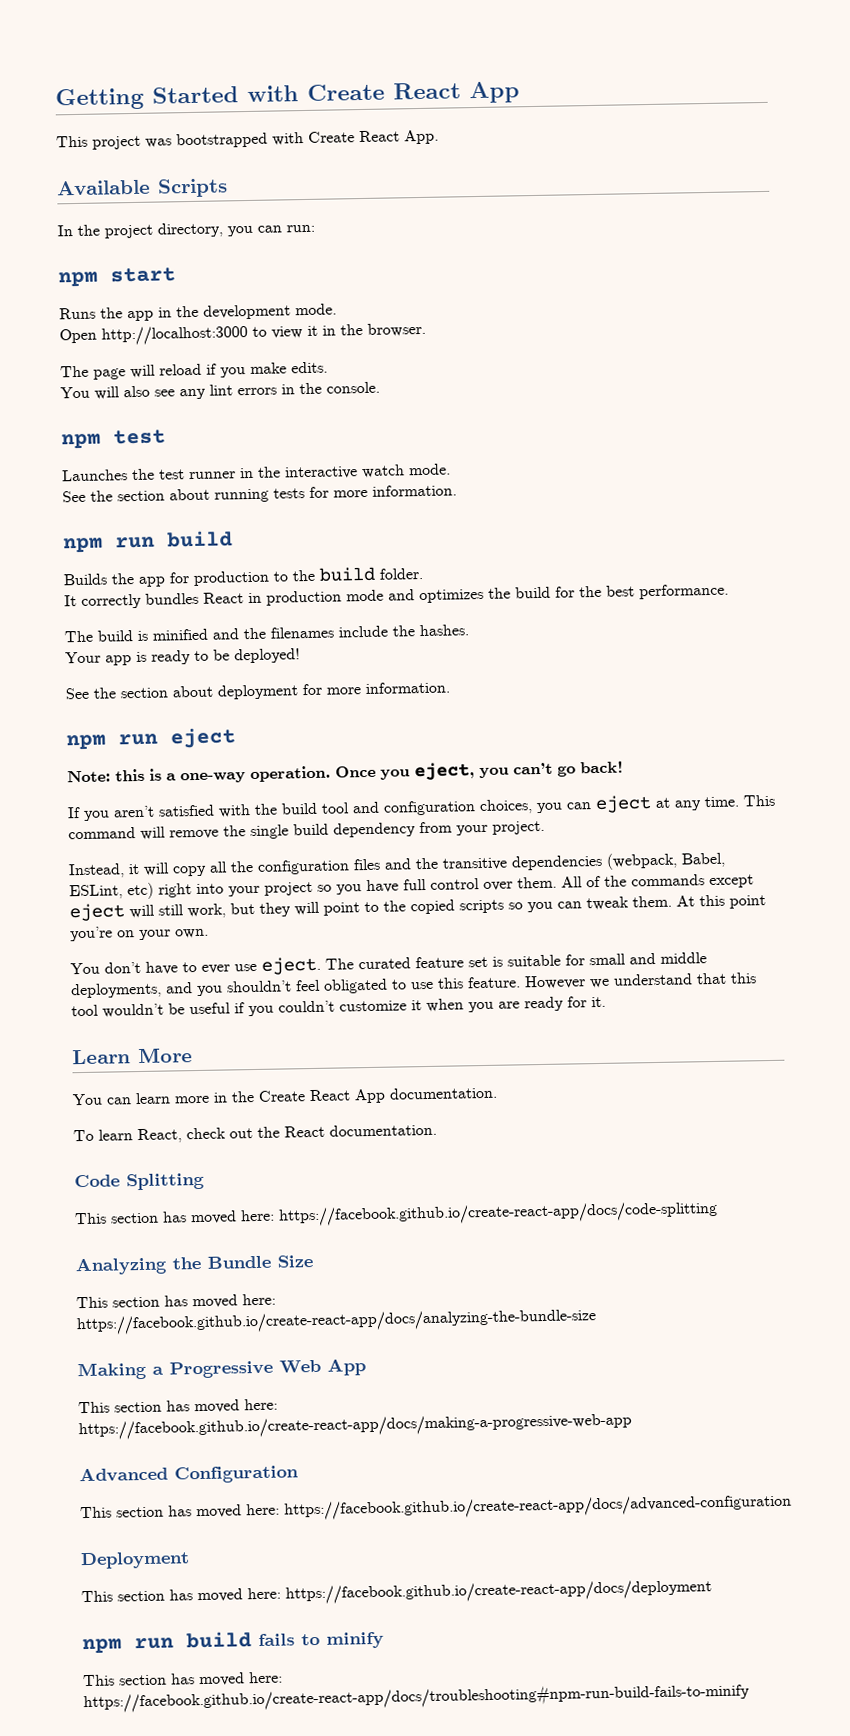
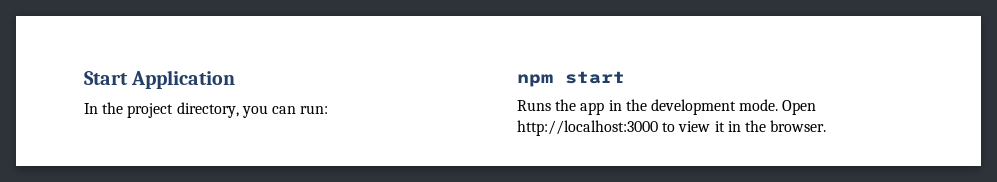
[55,81,520,111] [56,129,439,150] [56,178,228,198] Getting Started with Create React App // This project was bootstrapped with Create React App. // Available Scripts -> [84,70,236,89] Start Application
(337, 309) // -> (779, 105) none
[60,361,328,380] [60,381,380,400] [61,429,166,450] [62,463,451,482] [62,484,457,503] [63,530,233,554] [63,566,423,587] [64,583,729,609] [64,624,469,643] [65,648,300,666] [65,681,450,700] [66,727,236,751] [67,760,624,784] [67,794,775,821] [68,820,545,840] [68,852,726,879] [69,874,754,900] [69,894,766,922] [69,926,209,942] [70,952,707,975] [70,972,757,999] [71,996,606,1018] [72,1047,193,1065] [72,1086,498,1106] [73,1123,437,1144] [74,1172,205,1191] [74,1200,718,1227] [75,1255,313,1276] [76,1293,276,1309] [76,1308,597,1336] [77,1358,366,1381] [78,1398,278,1414] [78,1412,632,1441] [79,1465,299,1484] [80,1493,792,1521] [80,1551,190,1570] [81,1579,712,1605] [82,1631,384,1655] [83,1671,283,1687] [83,1681,750,1714] // The page will reload if you make edits. // You will also see any lint errors in the console. // npm test // Launches the test runner in the interactive watch mode. // See the section about running tests for more information. // npm run build // Builds the app for production to the build folder. // It correctly bundles React in production mode and optimizes the build for the best performance. // The build is minified and the filenames include the hashes. // Your app is ready to be deployed! // See the section about deployment for more information. // npm run eject // Note: this is a one-way operation. Once you eject, you can’t go back! // If you aren’t satisfied with the build tool and configuration choices, you can eject at any time. This command will remove the single build dependency from your project. // Instead, it will copy all the configuration files and the transitive dependencies (webpack, Babel, ESLint, etc) right into your project so you have full control over them. All of the commands except eject will still work, but they will point to the copied scripts so you can tweak them. At this point you’re on your own. // You don’t have to ever use eject. The curated feature set is suitable for small and middle deployments, and you shouldn’t feel obligated to use this feature. However we understand that this tool wouldn’t be useful if you couldn’t customize it when you are ready for it. // Learn More // You can learn more in the Create React App documentation. // To learn React, check out the React documentation. // Code Splitting // This section has moved here: https://facebook.github.io/create-react-app/docs/code-splitting // Analyzing the Bundle Size // This section has moved here: https://facebook.github.io/create-react-app/docs/analyzing-the-bundle-size // Making a Progressive Web App // This section has moved here: https://facebook.github.io/create-react-app/docs/making-a-progressive-web-app // Advanced Configuration // This section has moved here: https://facebook.github.io/create-react-app/docs/advanced-configuration // Deployment // This section has moved here: https://facebook.github.io/create-react-app/docs/deployment // npm run build fails to minify // This section has moved here: https://facebook.github.io/create-react-app/docs/troubleshooting#npm-run-build-fails-to-minify -> (827, 126) none

